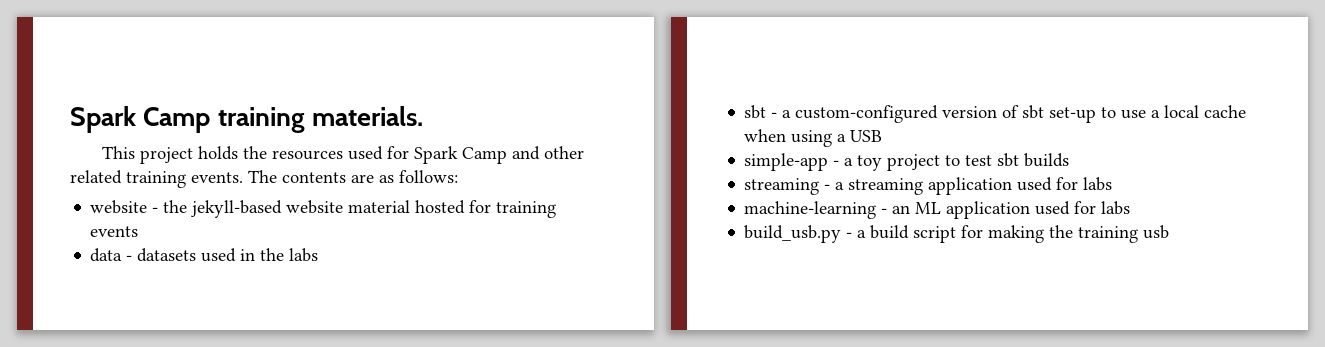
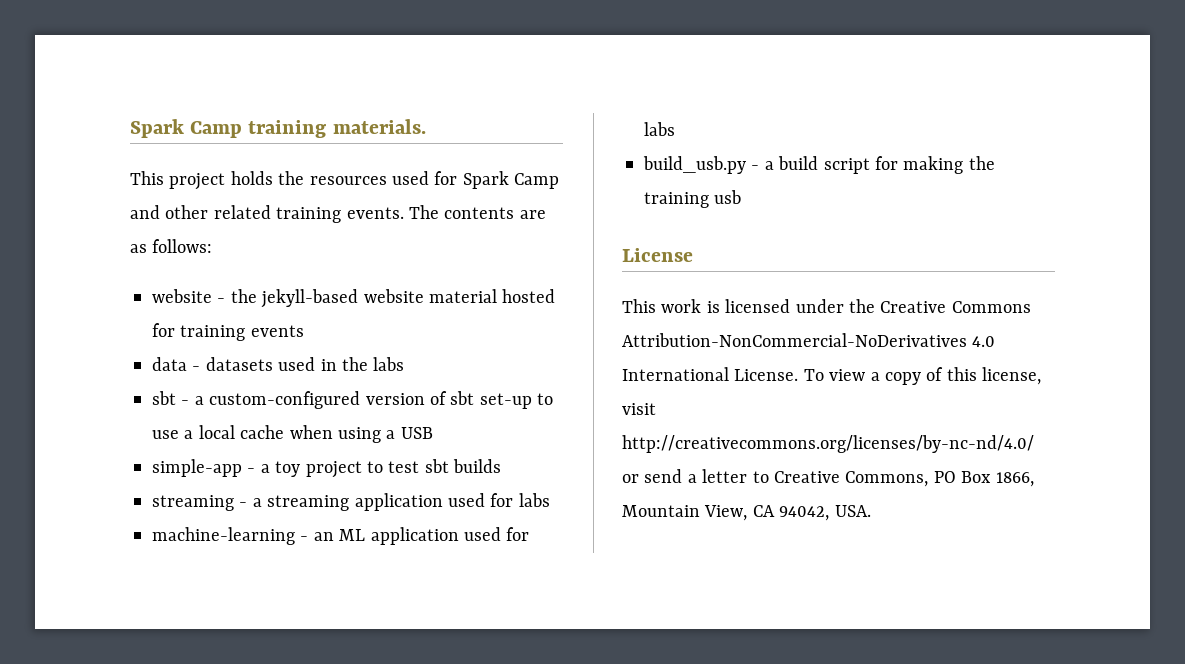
(1170, 232) none -> [622,248,693,262] [622,299,1031,313] [622,333,996,347] [622,367,1042,385] [622,403,656,415] [622,435,1034,453] [622,469,1034,487] [622,505,871,521] // License // This work is licensed under the Creative Commons Attribution-NonCommercial-NoDerivatives 4.0 International License. To view a copy of this license, visit http://creativecommons.org/licenses/by-nc-nd/4.0/ or send a letter to Creative Commons, PO Box 1866, Mountain View, CA 94042, USA.

